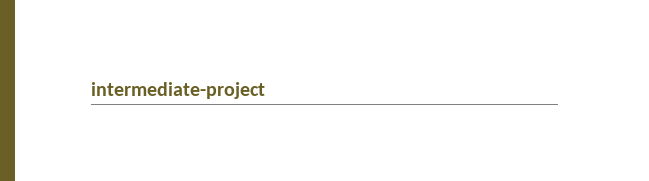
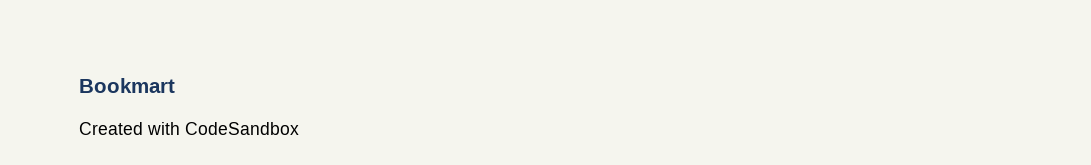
[91,82,265,99] intermediate-project -> [79,78,175,93] [79,122,299,135] Bookmart // Created with CodeSandbox

